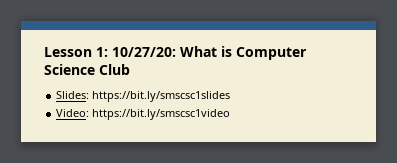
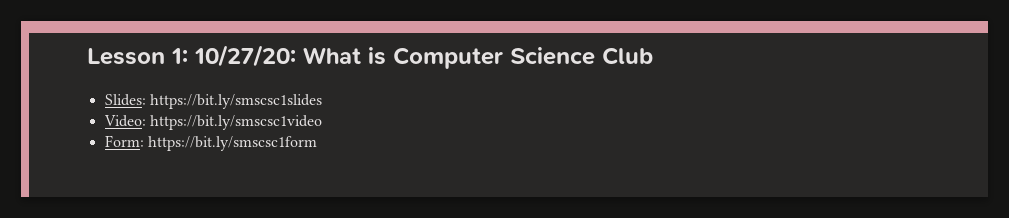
(231, 114) none -> [104,135,317,151] // Form: https://bit.ly/smscsc1form

